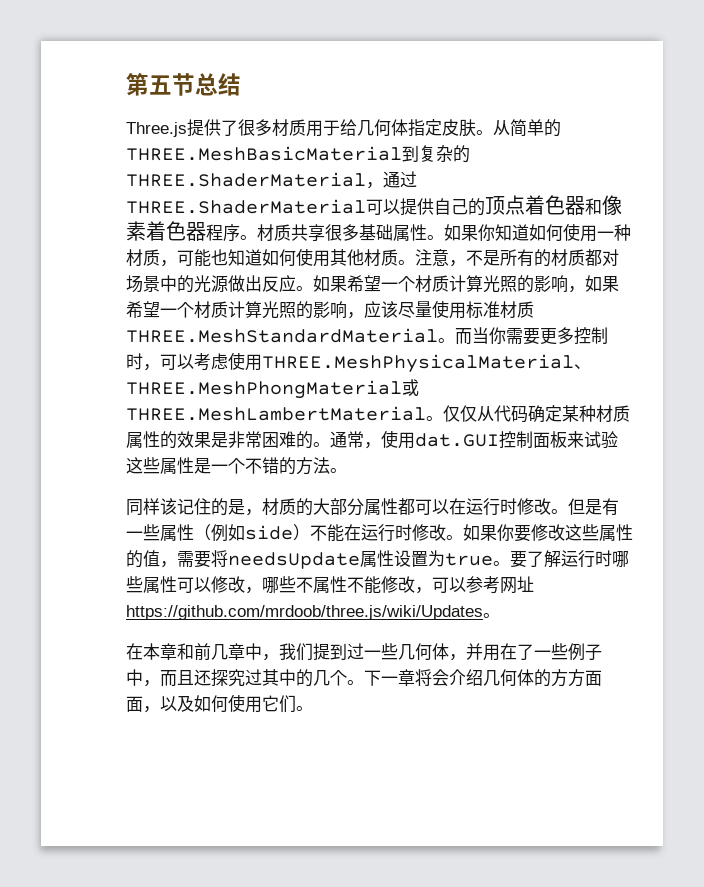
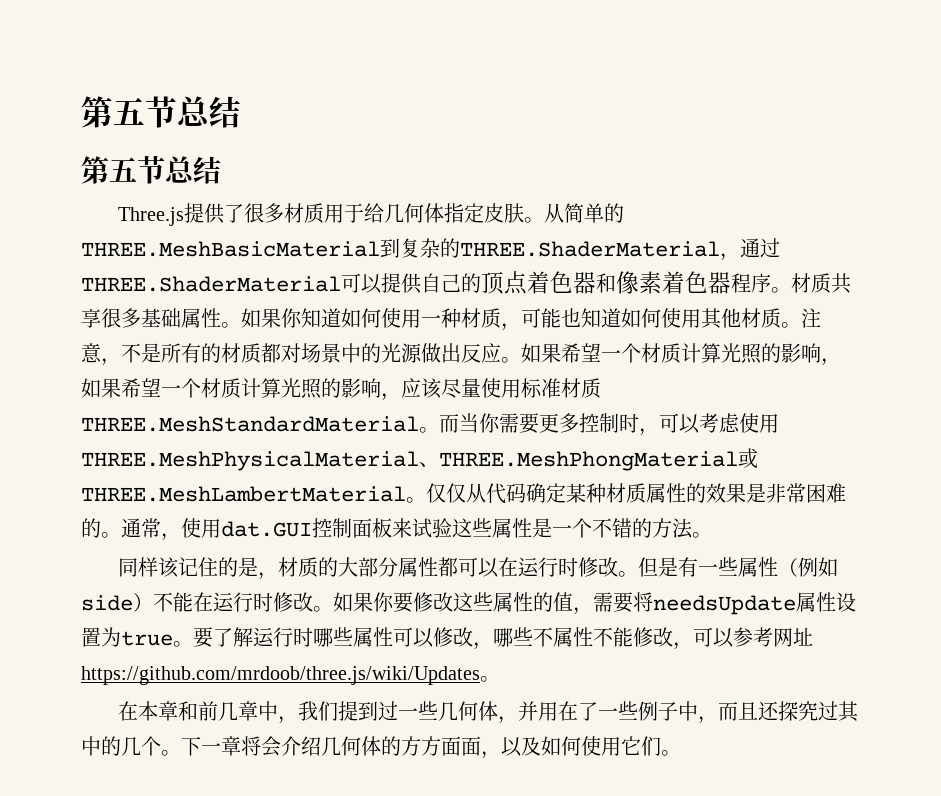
[126,73,241,96] 第五节总结 -> [81,96,241,128] [81,156,221,184] 第五节总结 // 第五节总结

